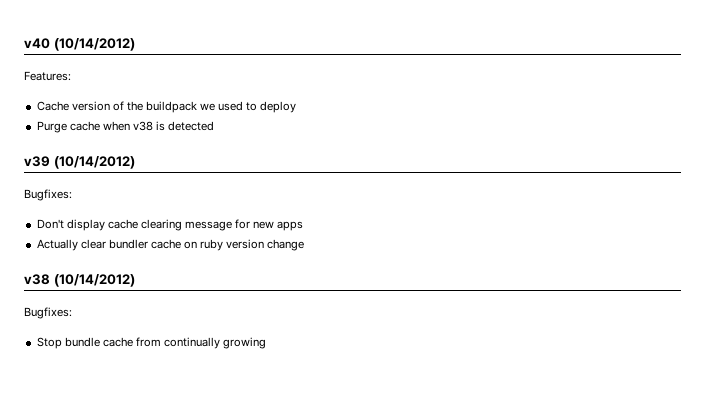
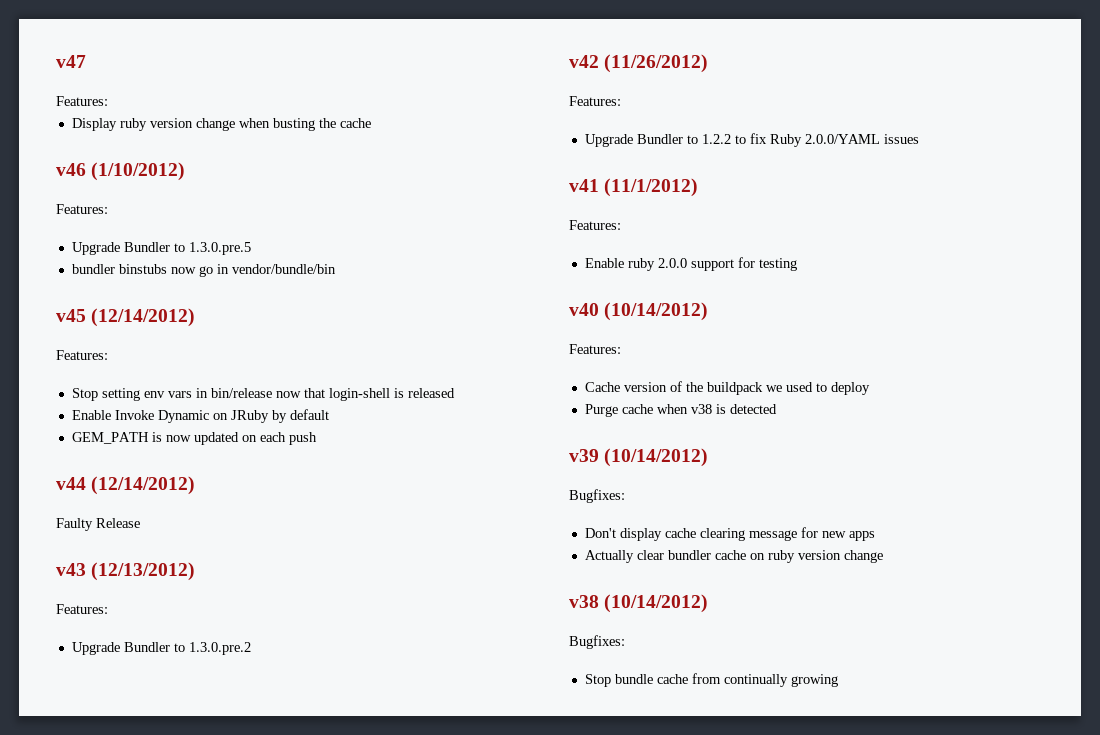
(24, 43) none -> [56,55,86,68] [56,96,108,106] [71,118,371,131] [56,162,186,181] [56,204,108,214] [71,242,251,255] [71,264,336,277] [56,308,196,327] [56,350,108,360] [71,388,455,401] [71,409,329,423] [71,432,317,445] [56,476,196,495] [56,518,140,531] [56,562,196,581] [56,604,108,614] [71,642,251,655] [569,54,709,73] [569,96,621,106] [584,133,919,147] [569,178,699,197] [569,220,621,230] [584,257,797,271] v47 // Features: // Display ruby version change when busting the cache // v46 (1/10/2012) // Features: // Upgrade Bundler to 1.3.0.pre.5 // bundler binstubs now go in vendor/bundle/bin // v45 (12/14/2012) // Features: // Stop setting env vars in bin/release now that login-shell is released // Enable Invoke Dynamic on JRuby by default // GEM_PATH is now updated on each push // v44 (12/14/2012) // Faulty Release // v43 (12/13/2012) // Features: // Upgrade Bundler to 1.3.0.pre.2 // v42 (11/26/2012) // Features: // Upgrade Bundler to 1.2.2 to fix Ruby 2.0.0/YAML issues // v41 (11/1/2012) // Features: // Enable ruby 2.0.0 support for testing //

